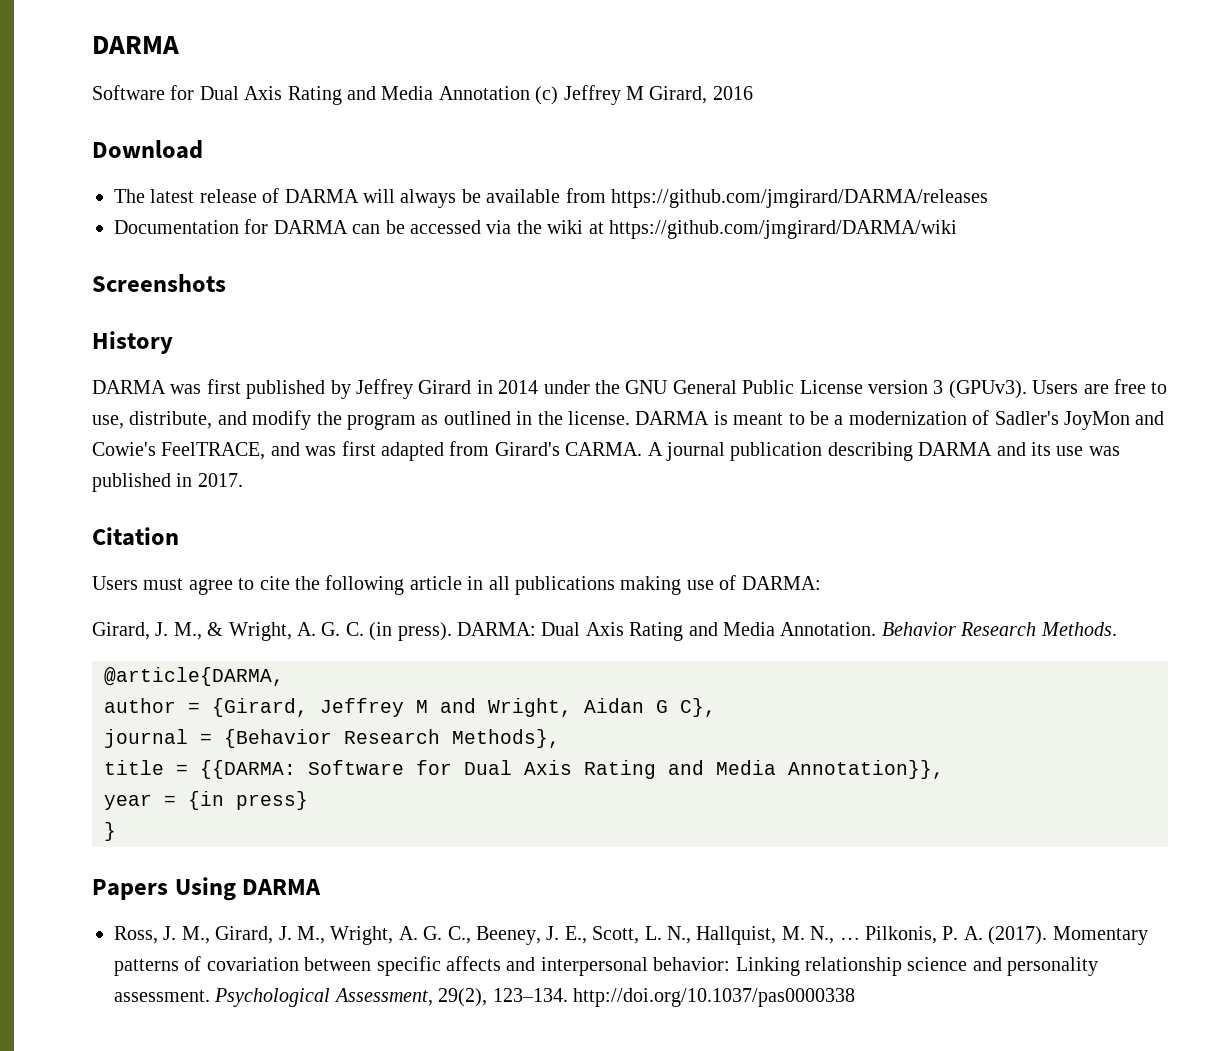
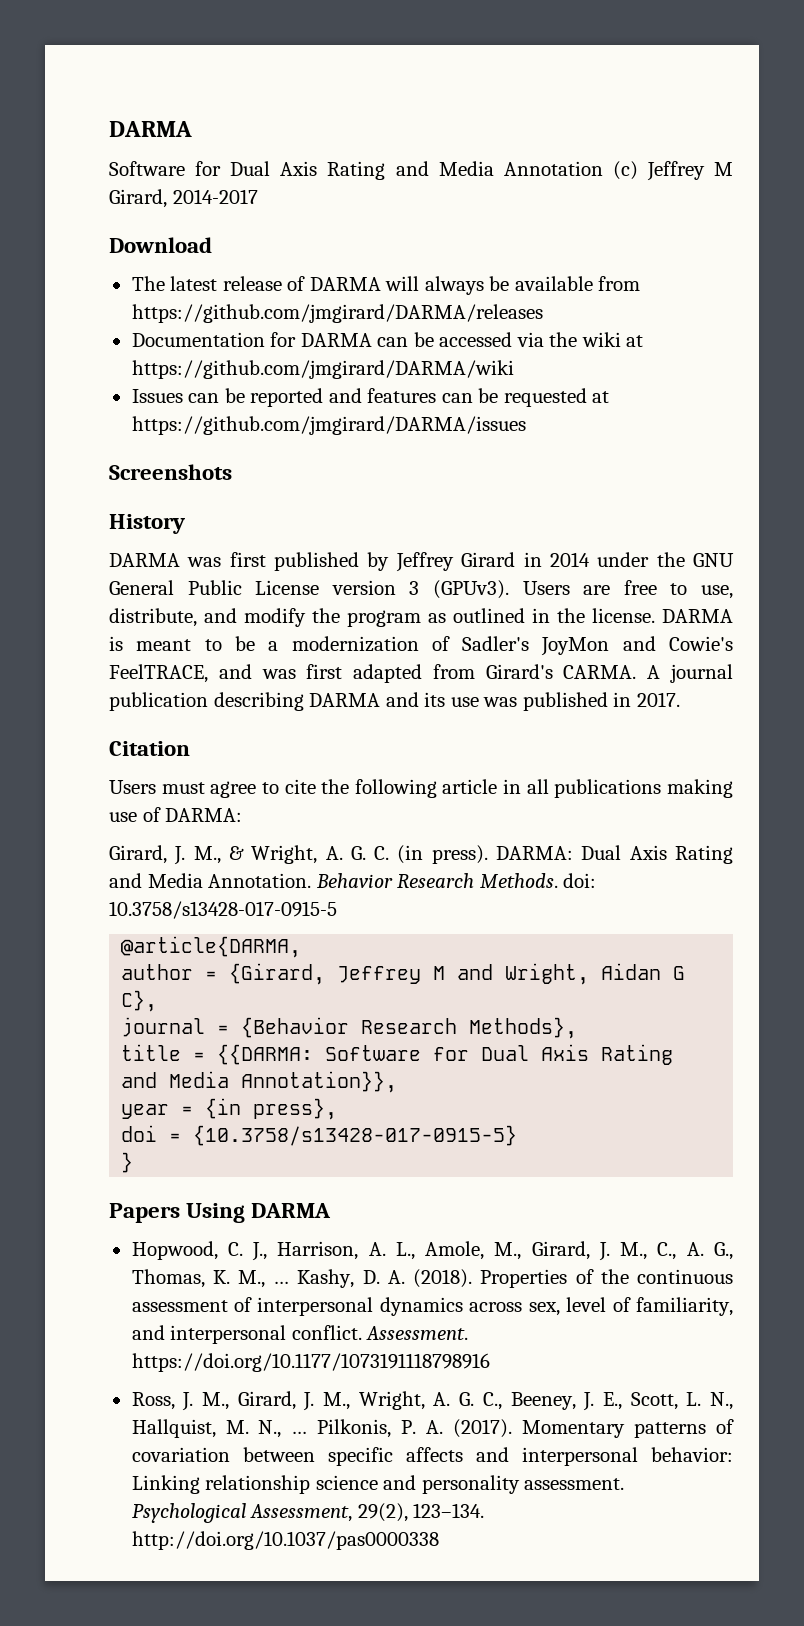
[712,86,753,100] 2016 -> [172,189,258,204] 2014-2017
(957, 229) none -> [131,388,610,407] [131,416,526,435] // Issues can be reported and features can be requested at https://github.com/jmgirard/DARMA/issues
(1117, 629) none -> [563,873,597,888] [109,901,337,919] doi: 10.3758/s13428-017-0915-5
[236,791,308,810] press} -> [253,1098,338,1120] [121,1125,518,1146] press}, // doi = {10.3758/s13428-017-0915-5}
(322, 887) none -> [131,1241,733,1261] [131,1269,734,1288] [131,1297,734,1316] [131,1325,469,1344] [131,1353,490,1372] // Hopwood, C. J., Harrison, A. L., Amole, M., Girard, J. M., C., A. G., Thomas, K. M., … Kashy, D. A. (2018). Properties of the continuous assessment of interpersonal dynamics across sex, level of familiarity, and interpersonal conflict. Assessment. https://doi.org/10.1177/1073191118798916

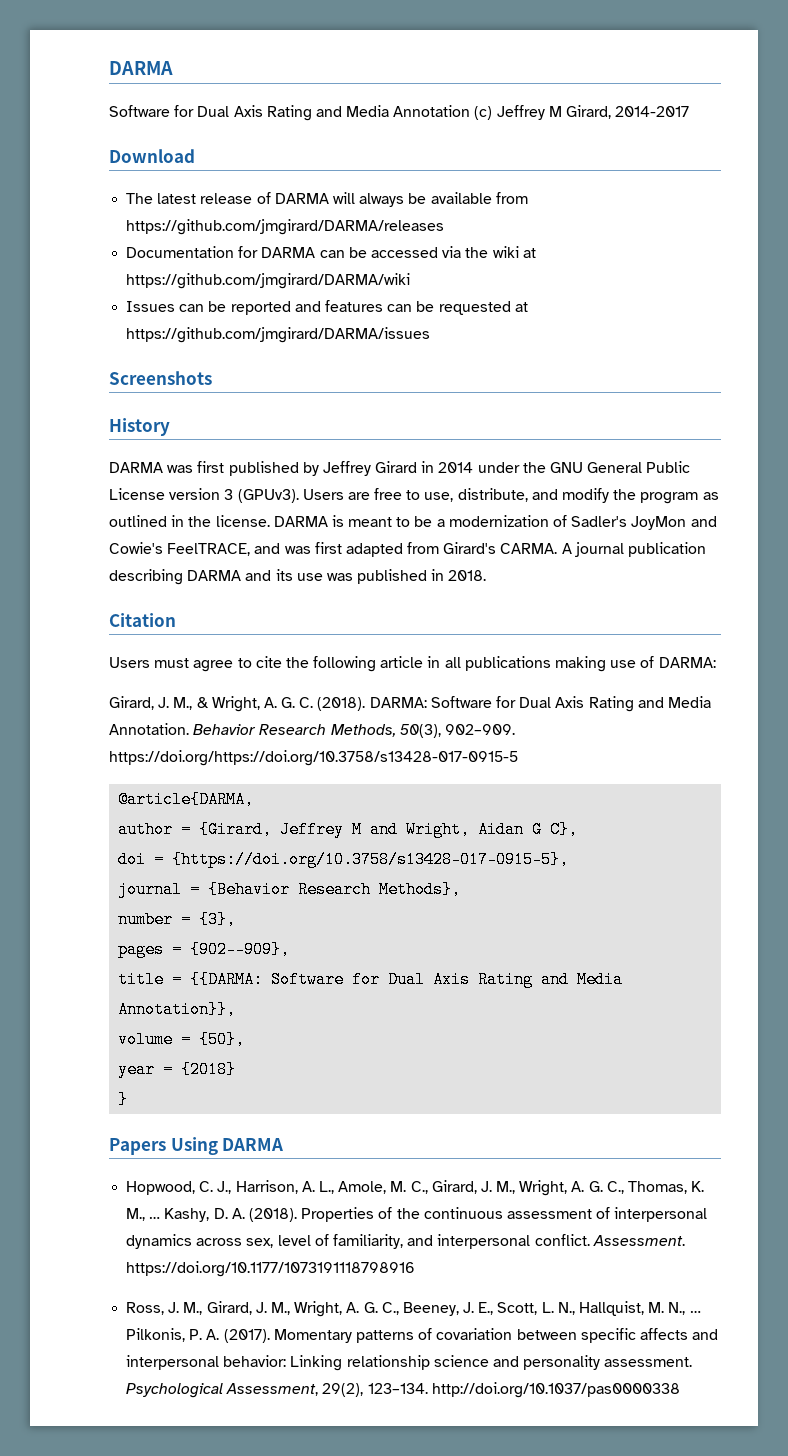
[636,692,680,707] 2017. -> [448,570,487,581] 2018.
[397,845,574,864] (in press). DARMA: -> [317,696,517,711] (2018). DARMA: Software for
[479,873,597,888] [109,901,337,919] Methods. doi: 10.3758/s13428-017-0915-5 -> [330,724,515,738] [109,750,518,766] Methods, 50(3), 902–909. https://doi.org/https://doi.org/10.3758/s13428-017-0915-5
(158, 1001) none -> [118,851,570,868] // doi = {https://doi.org/10.3758/s13428-017-0915-5},
(578, 1028) none -> [118,911,237,928] [118,941,291,958] // number = {3}, // pages = {902--909},
(398, 1082) none -> [118,1031,246,1048] // volume = {50},
[205,1098,338,1120] [121,1125,518,1146] {in press}, // doi = {10.3758/s13428-017-0915-5} -> [181,1061,237,1078] {2018}
[494,1241,733,1261] M., Girard, J. M., C., A. G., -> [390,1180,624,1196] M. C., Girard, J. M., Wright, A. G. C.,

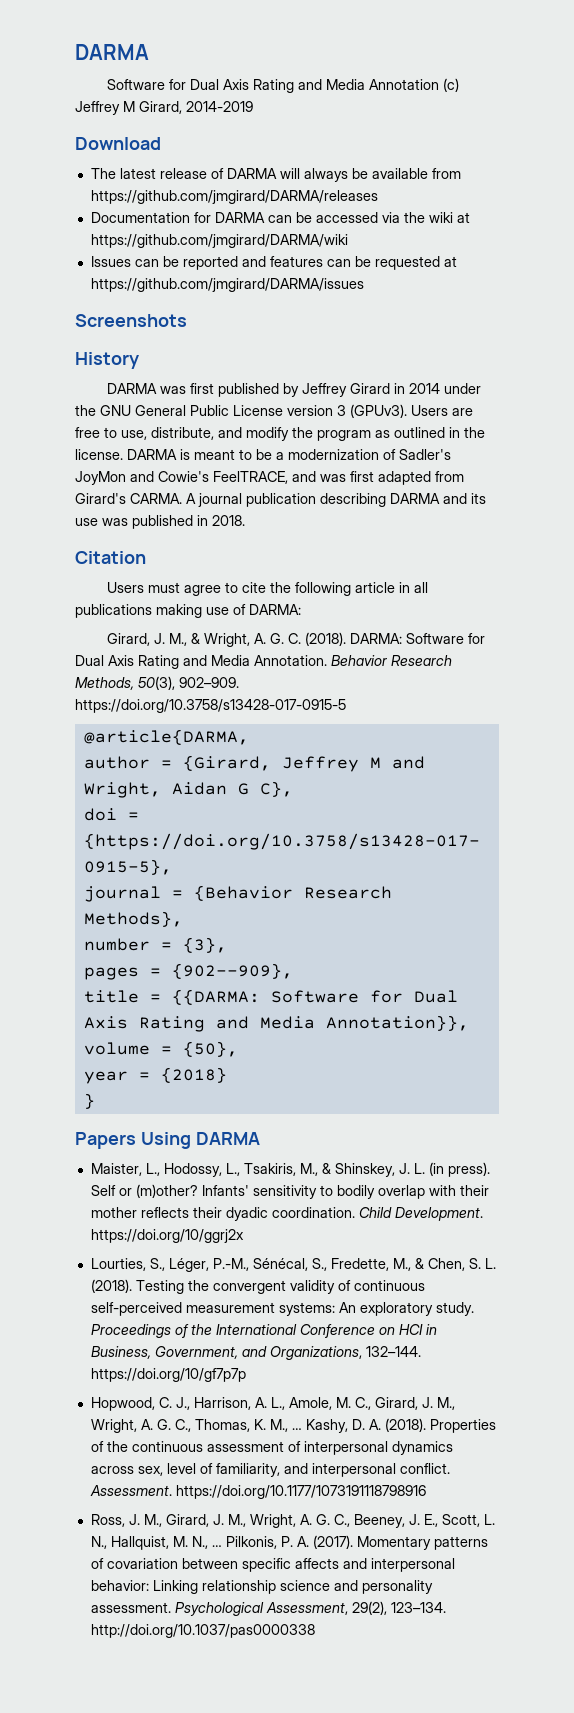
[615,106,690,117] 2014-2017 -> [186,101,253,112] 2014-2019
[109,750,518,766] https://doi.org/https://doi.org/10.3758/s13428-017-0915-5 -> [75,699,346,713] https://doi.org/10.3758/s13428-017-0915-5
(284, 1144) none -> [90,1162,490,1177] [90,1184,489,1199] [90,1207,483,1221] [90,1229,244,1243] [90,1258,496,1272] [90,1279,425,1294] [90,1302,474,1316] [90,1324,437,1338] [90,1346,421,1360] [90,1368,246,1382] // Maister, L., Hodossy, L., Tsakiris, M., & Shinskey, J. L. (in press). Self or (m)other? Infants' sensitivity to bodily overlap with their mother reflects their dyadic coordination. Child Development. https://doi.org/10/ggrj2x // Lourties, S., Léger, P.-M., Sénécal, S., Fredette, M., & Chen, S. L. (2018). Testing the convergent validity of continuous self-perceived measurement systems: An exploratory study. Proceedings of the International Conference on HCI in Business, Government, and Organizations, 132–144. https://doi.org/10/gf7p7p

